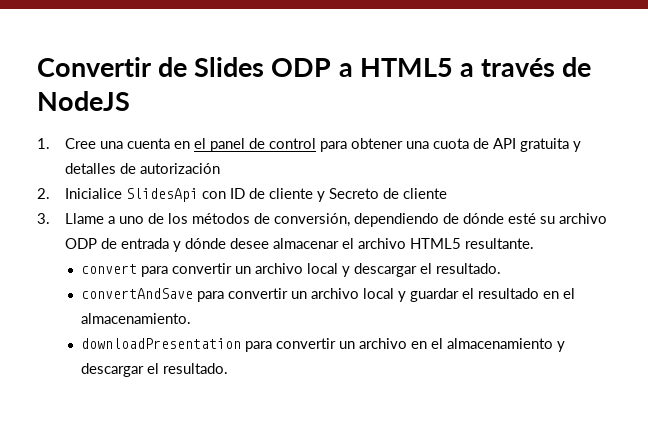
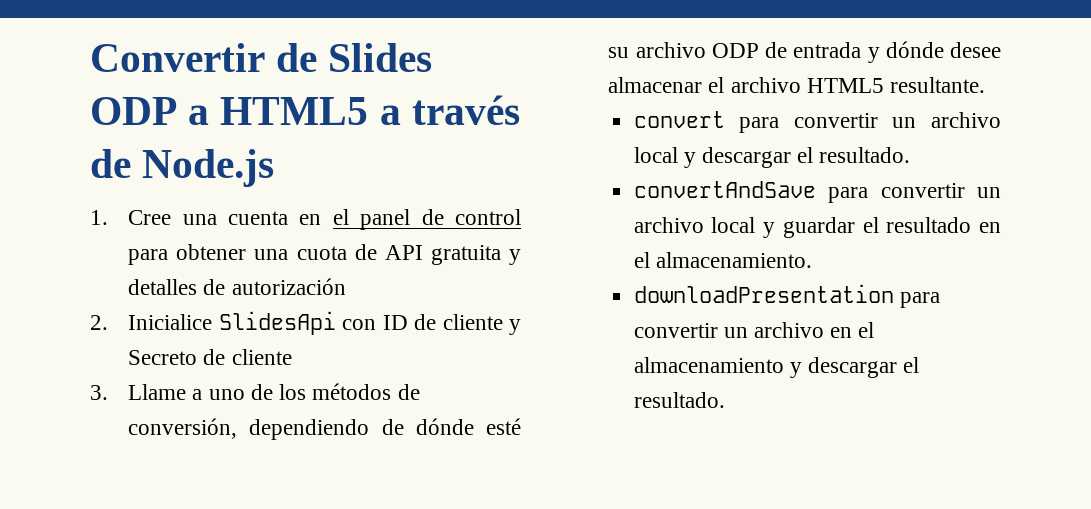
[37,91,130,111] NodeJS -> [142,149,275,187] Node.js

